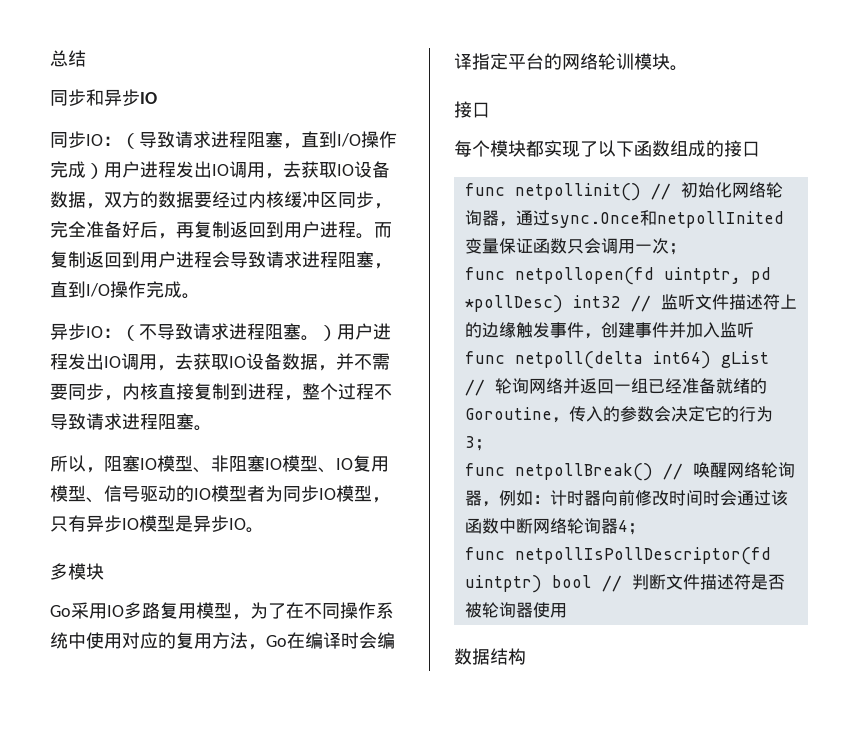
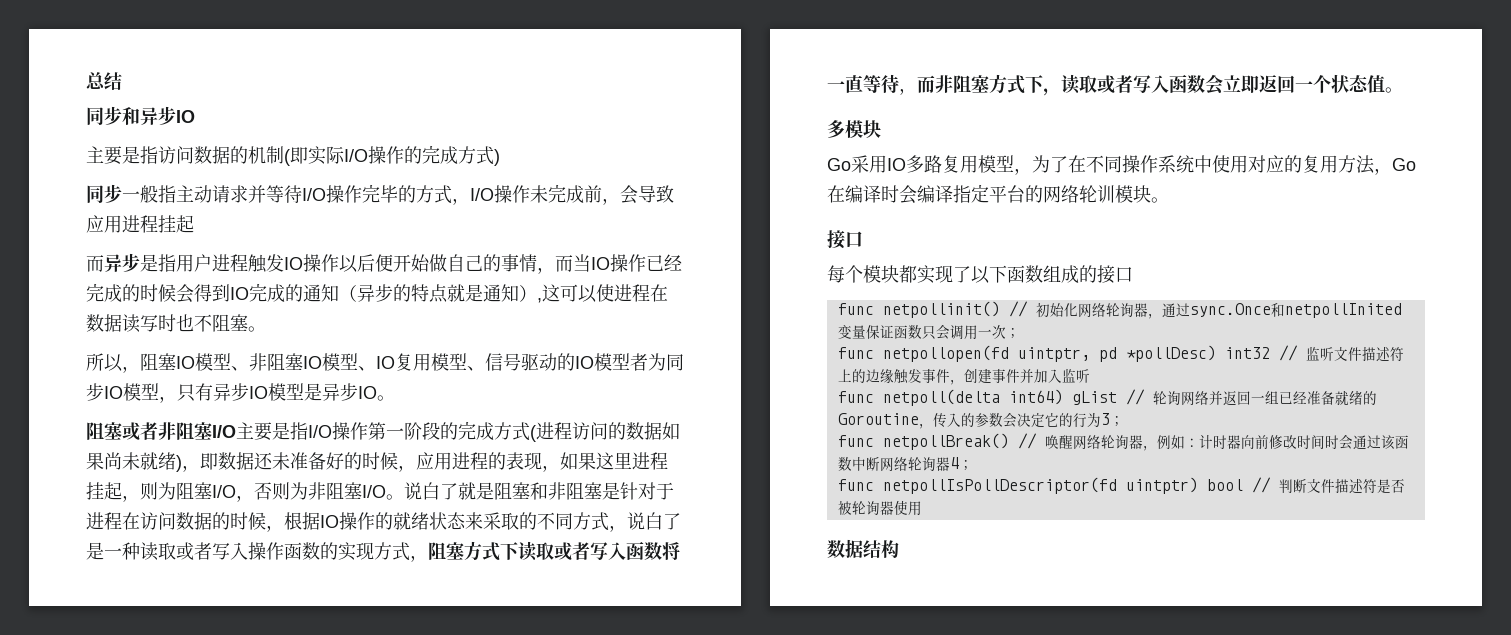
[50,131,397,149] [50,161,390,179] [50,191,392,209] [50,221,392,239] [50,251,392,269] [50,281,200,299] [50,323,391,341] [50,353,390,371] [50,383,392,401] [50,413,158,430] 同步IO：（导致请求进程阻塞，直到I/O操作完成）用户进程发出IO调用，去获取IO设备数据，双方的数据要经过内核缓冲区同步，完全准备好后，再复制返回到用户进程。而复制返回到用户进程会导致请求进程阻塞，直到I/O操作完成。 // 异步IO：（不导致请求进程阻塞。）用户进程发出IO调用，去获取IO设备数据，并不需要同步，内核直接复制到进程，整个过程不导致请求进程 -> [86,145,500,166] [86,184,674,205] [86,215,194,233] [86,253,682,274] [86,283,668,303] [86,314,212,333] 主要是指访问数据的机制(即实际I/O操作的完成方式) // 同步一般指主动请求并等待I/O操作完毕的方式，I/O操作未完成前，会导致应用进程挂起 // 而异步是指用户进程触发IO操作以后便开始做自己的事情，而当IO操作已经完成的时候会得到IO完成的通知（异步的特点就是通知）,这可以使进程在数据读写时也不
(264, 530) none -> [86,421,680,442] [86,452,668,472] [86,482,674,502] [86,512,681,532] [86,541,680,562] [827,74,1403,96] // 阻塞或者非阻塞I/O主要是指I/O操作第一阶段的完成方式(进程访问的数据如果尚未就绪)，即数据还未准备好的时候，应用进程的表现，如果这里进程挂起，则为阻塞I/O，否则为非阻塞I/O。说白了就是阻塞和非阻塞是针对于进程在访问数据的时候，根据IO操作的就绪状态来采取的不同方式，说白了是一种读取或者写入操作函数的实现方式，阻塞方式下读取或者写入函数将一直等待，而非阻塞方式下，读取或者写入函数会立即返回一个状态值。

